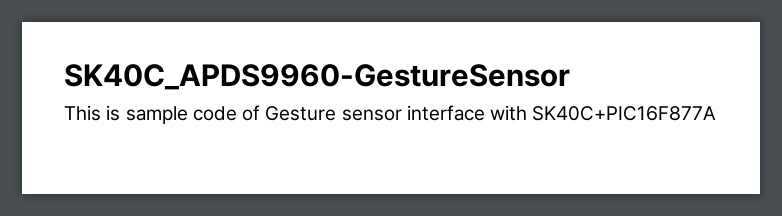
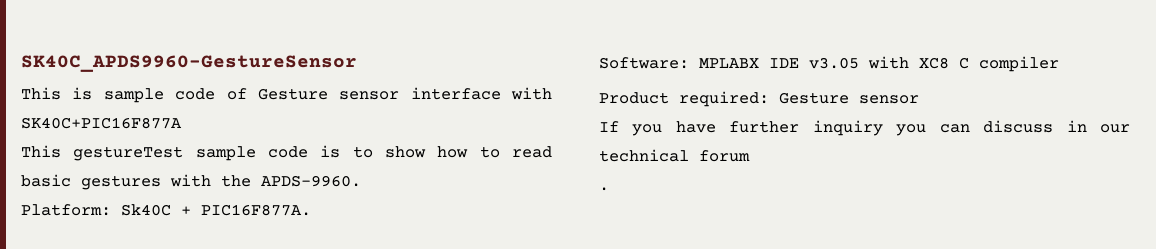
(717, 113) none -> [21,145,552,161] [21,174,361,190] [21,204,311,216] [599,56,1059,72] [599,91,919,107] [599,120,1130,136] [599,149,750,162] [599,187,609,191] // This gestureTest sample code is to show how to read basic gestures with the APDS-9960. // Platform: Sk40C + PIC16F877A. // Software: MPLABX IDE v3.05 with XC8 C compiler // Product required: Gesture sensor // If you have further inquiry you can discuss in our technical forum // .

